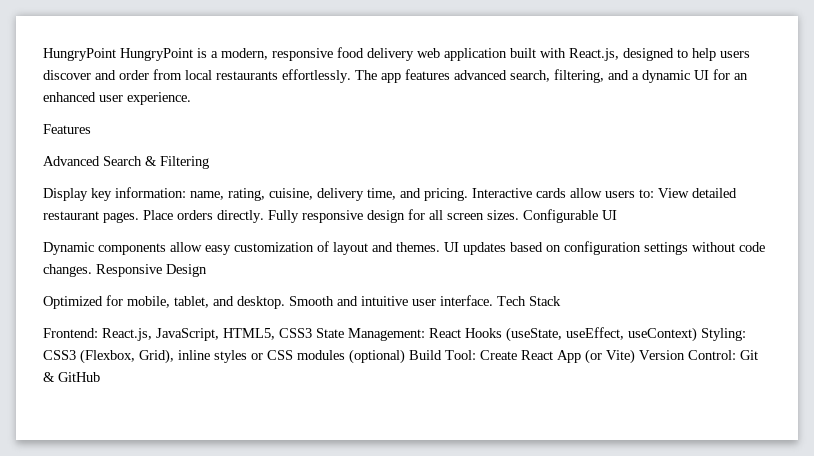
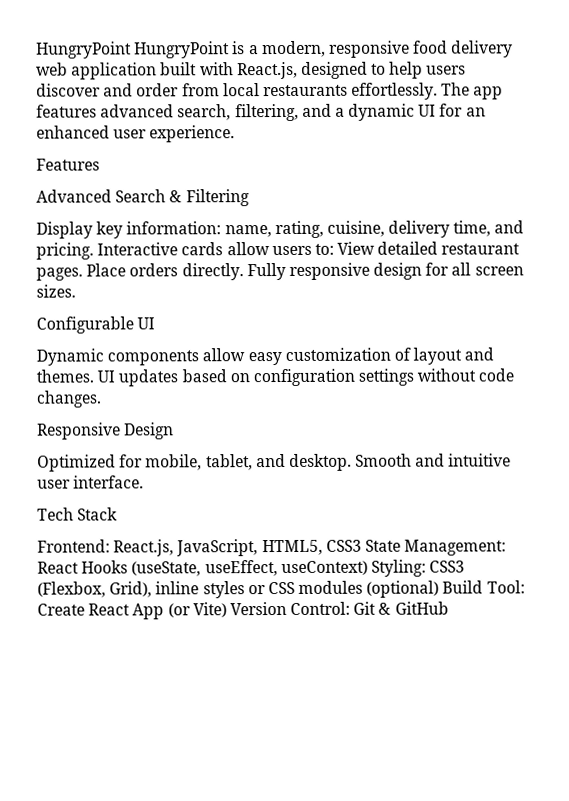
(519, 215) none -> (76, 291) //
(92, 270) none -> (102, 399) //
(493, 300) none -> (145, 482) //

